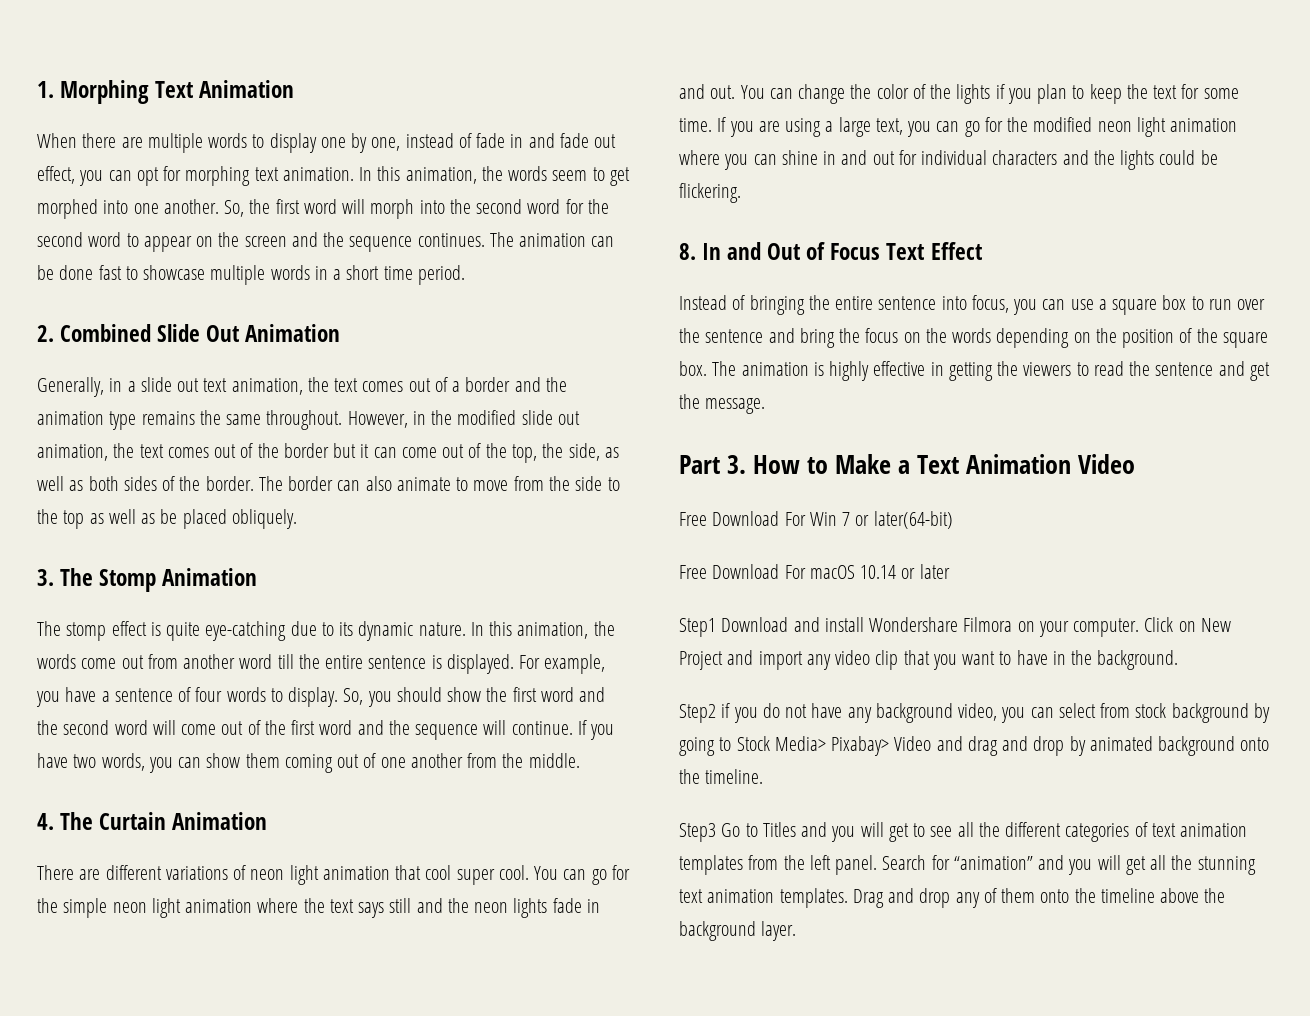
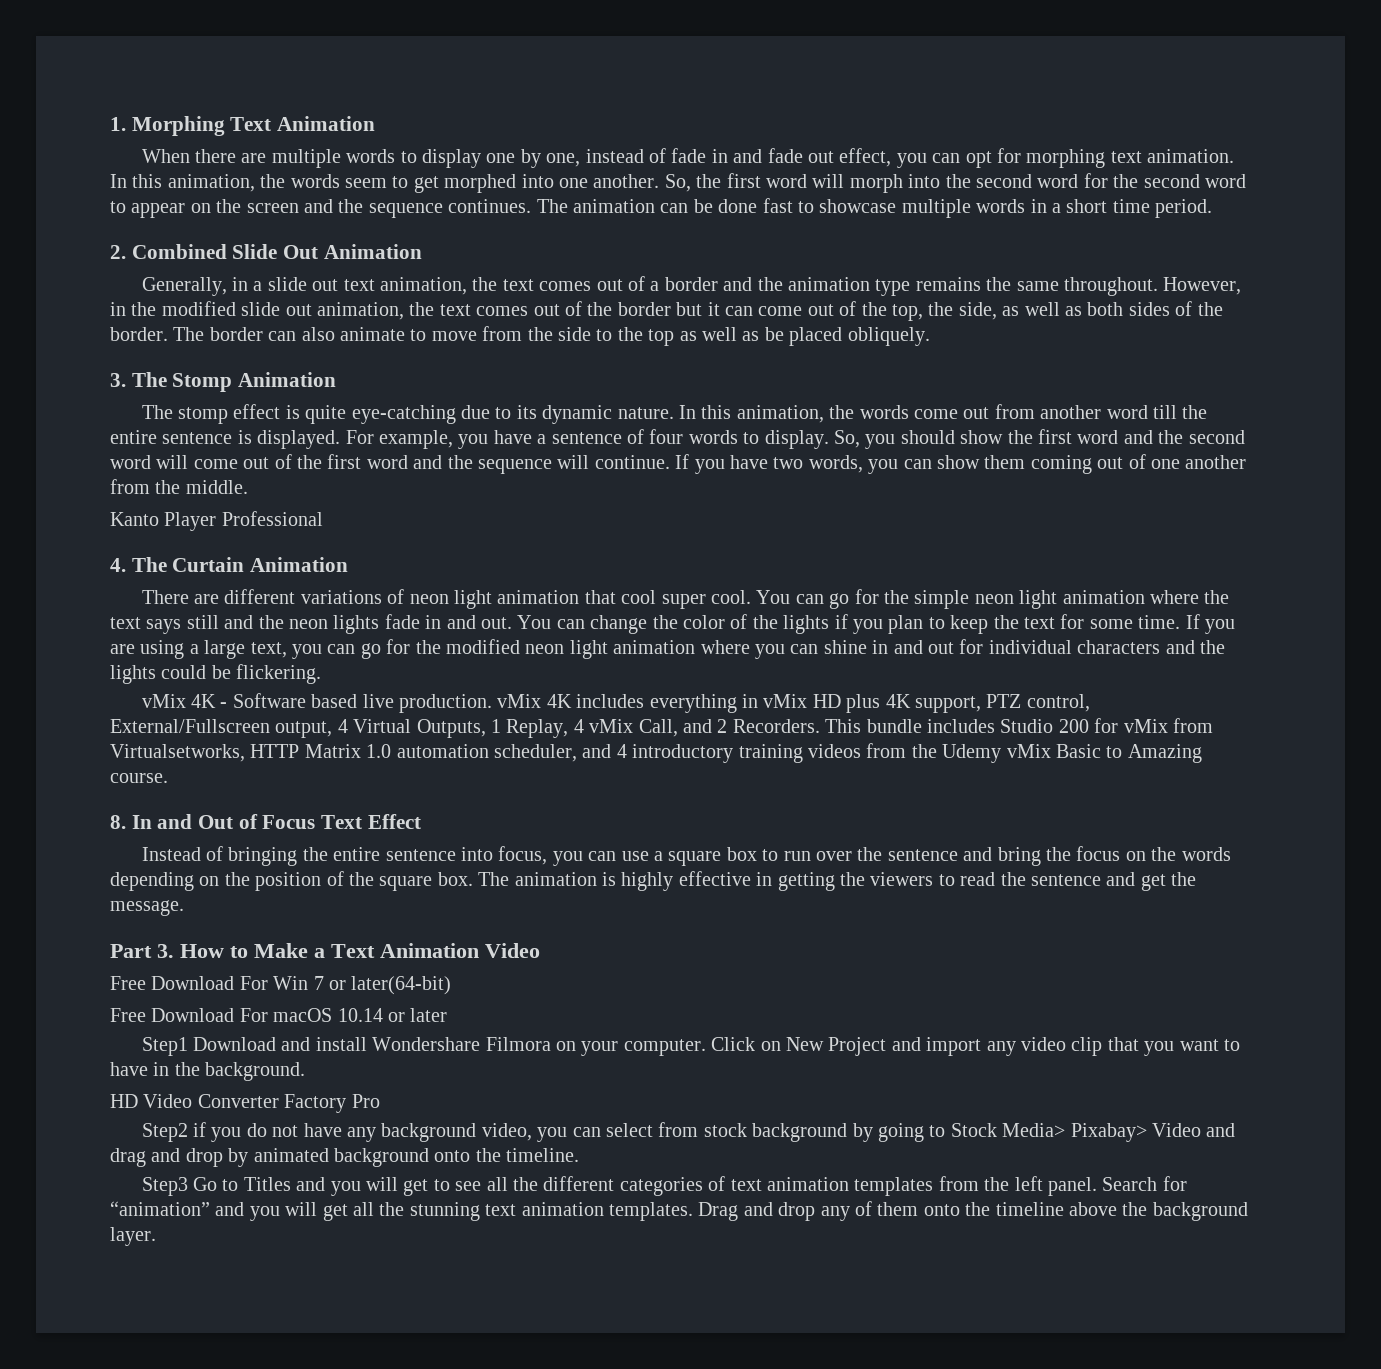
(580, 760) none -> [110,511,323,531] // Kanto Player Professional
(741, 193) none -> [141,693,1090,713] [110,718,1213,738] [110,743,1202,763] [110,773,168,783] // vMix 4K - Software based live production. vMix 4K includes everything in vMix HD plus 4K support, PTZ control, External/Fullscreen output, 4 Virtual Outputs, 1 Replay, 4 vMix Call, and 2 Recorders. This bundle includes Studio 200 for vMix from Virtualsetworks, HTTP Matrix 1.0 automation scheduler, and 4 introductory training videos from the Udemy vMix Basic to Amazing course.
(1179, 660) none -> [110,1094,380,1113] // HD Video Converter Factory Pro

